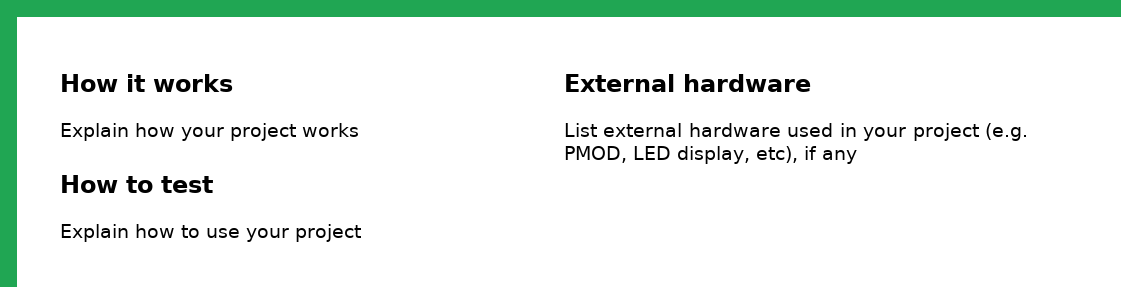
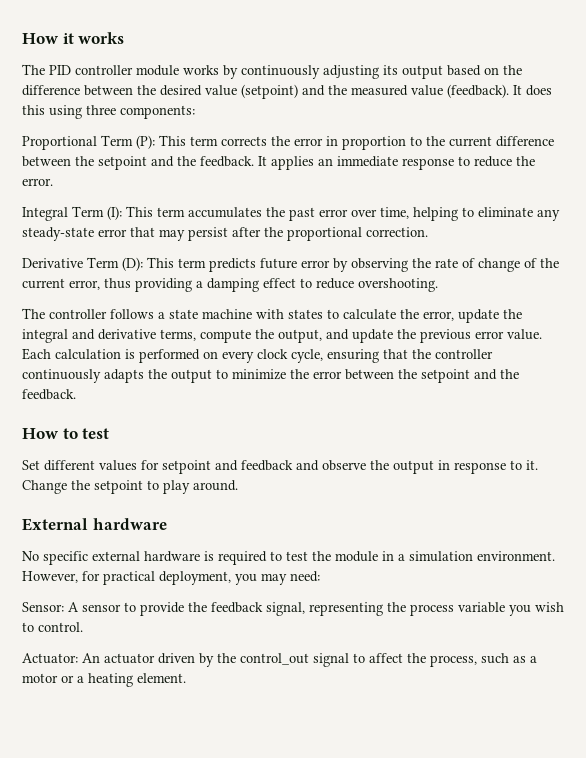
[60,123,359,141] [60,175,213,193] [60,224,361,242] [564,74,811,92] [564,123,1028,141] [564,146,857,164] Explain how your project works // How to test // Explain how to use your project // External hardware // List external hardware used in your project (e.g. PMOD, LED display, etc), if any -> [22,64,522,79] [22,84,552,99] [22,105,195,119] [22,135,554,150] [22,156,535,170] [22,178,53,186] [22,206,560,221] [22,227,428,241] [22,257,559,272] [22,278,438,292] [22,308,522,323] [22,329,542,343] [22,348,493,363] [22,369,519,383] [22,389,76,400] [22,428,110,439] [22,460,538,474] [22,480,238,494] [22,518,167,531] [22,551,555,565] [22,571,320,585] [22,602,564,616] [22,622,83,632] [22,653,537,667] [22,673,186,687] The PID controller module works by continuously adjusting its output based on the difference between the desired value (setpoint) and the measured value (feedback). It does this using three components: // Proportional Term (P): This term corrects the error in proportion to the current difference between the setpoint and the feedback. It applies an immediate response to reduce the error. // Integral Term (I): This term accumulates the past error over time, helping to eliminate any steady-state error that may persist after the proportional correction. // Derivative Term (D): This term predicts future error by observing the rate of change of the current error, thus providing a damping effect to reduce overshooting. // The controller follows a state machine with states to calculate the error, update the integral and derivative terms, compute the output, and update the previous error value. Each calculation is performed on every clock cycle, ensuring that the controller continuously adapts the output to minimize the error between the setpoint and the feedback. // How to test // Set different values for setpoint and feedback and observe the output in response to it. Change the setpoint to play around. // External hardware // No specific external hardware is required to test the module in a simulation environment. However, for practical deployment, you may need: // Sensor: A sensor to provide the feedback signal, representing the process variable you wish to control. // Actuator: An actuator driven by the control_out signal to affect the process, such as a motor or a heating element.

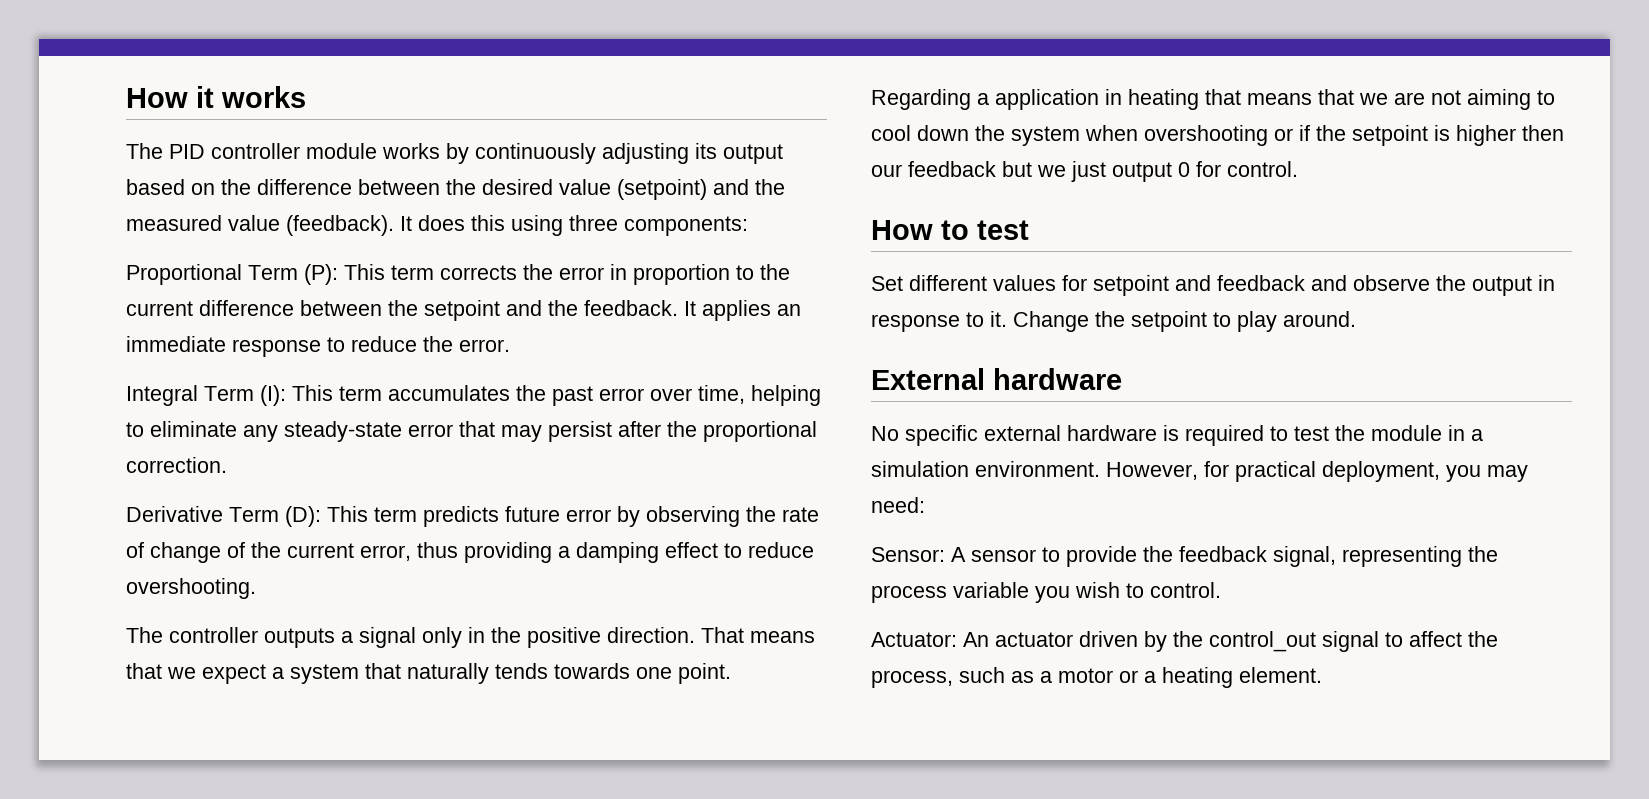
[110,309,522,323] [22,329,542,343] [22,348,493,363] [22,369,519,383] [22,389,76,400] follows a state machine with states to calculate the error, update the integral and derivative terms, compute the output, and update the previous error value. Each calculation is performed on every clock cycle, ensuring that the controller continuously adapts the output to minimize the error between the setpoint and the feedback. -> [264,627,815,648] [126,663,731,684] [871,89,1555,110] [871,125,1564,146] [871,161,1298,182] outputs a signal only in the positive direction. That means that we expect a system that naturally tends towards one point. Regarding a application in heating that means that we are not aiming to cool down the system when overshooting or if the setpoint is higher then our feedback but we just output 0 for control.

